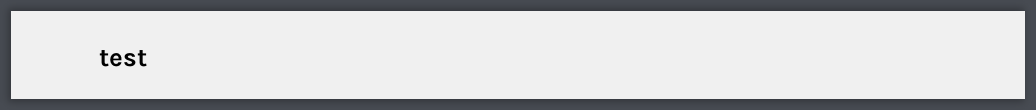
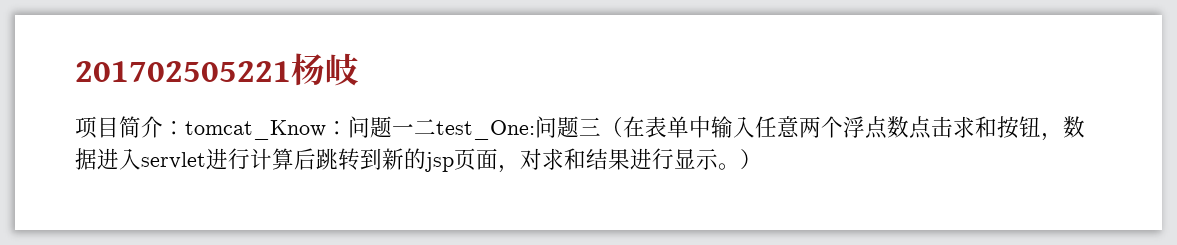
[99,50,147,67] test -> [75,53,359,86] [75,116,1085,141] [75,148,762,173] 201702505221杨岐 // 项目简介：tomcat_Know：问题一二test_One:问题三（在表单中输入任意两个浮点数点击求和按钮，数据进入servlet进行计算后跳转到新的jsp页面，对求和结果进行显示。）

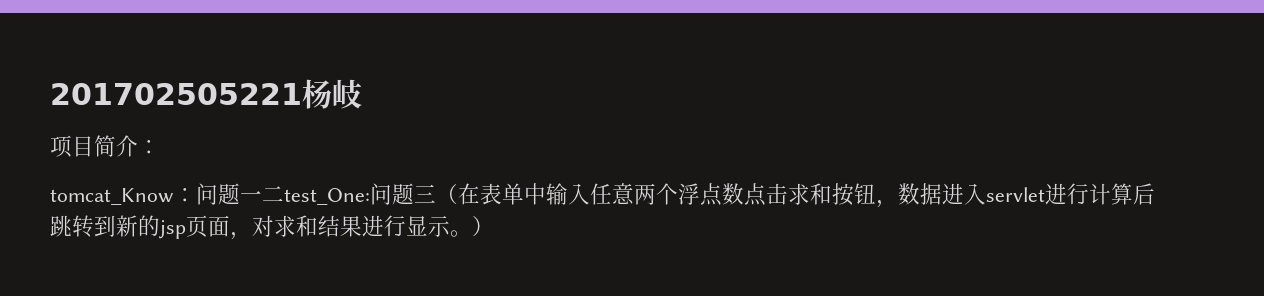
(185, 128) none -> (160, 147) //

